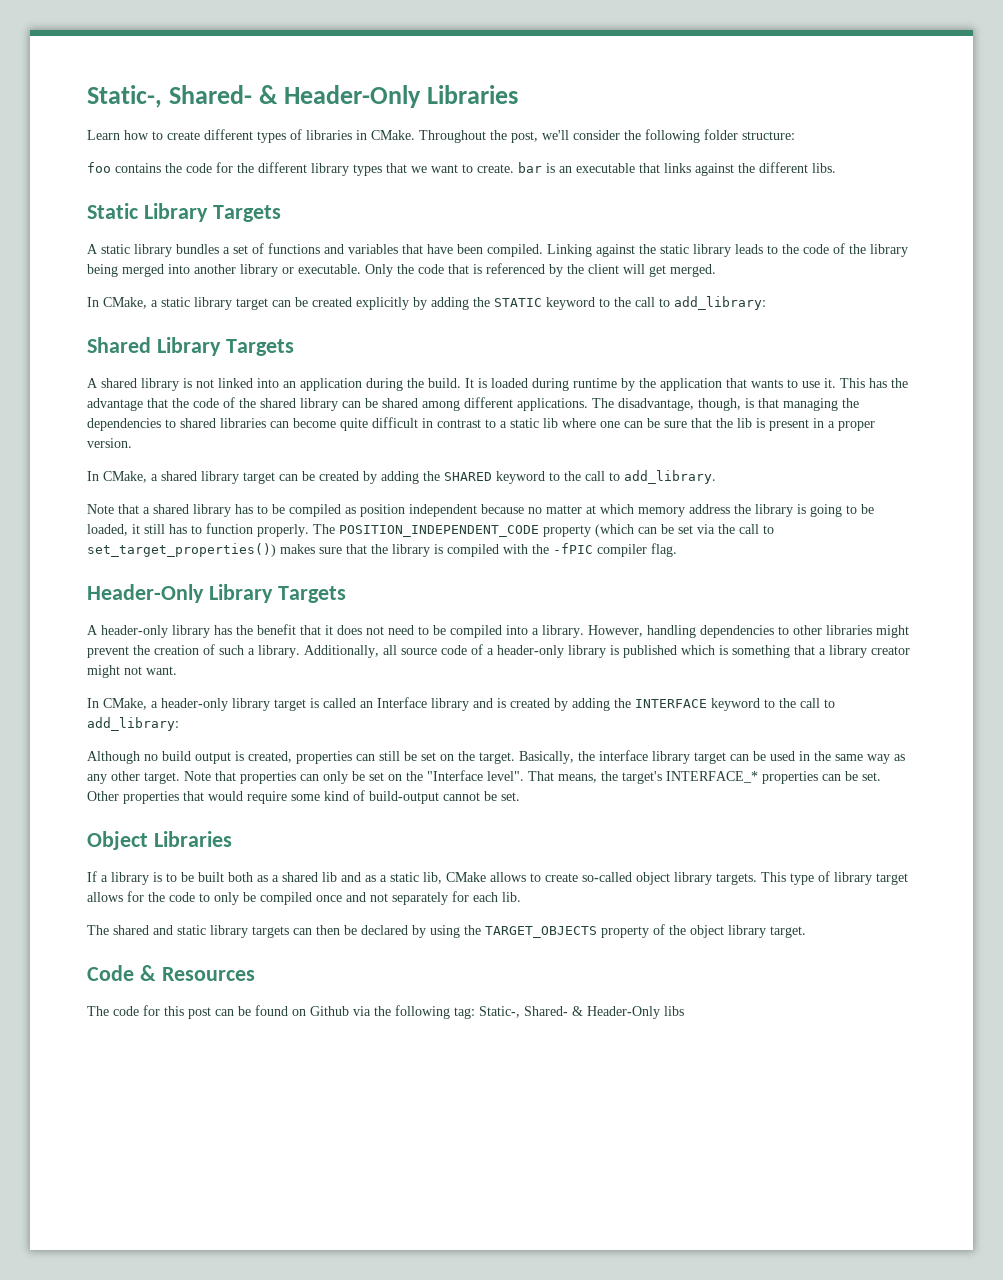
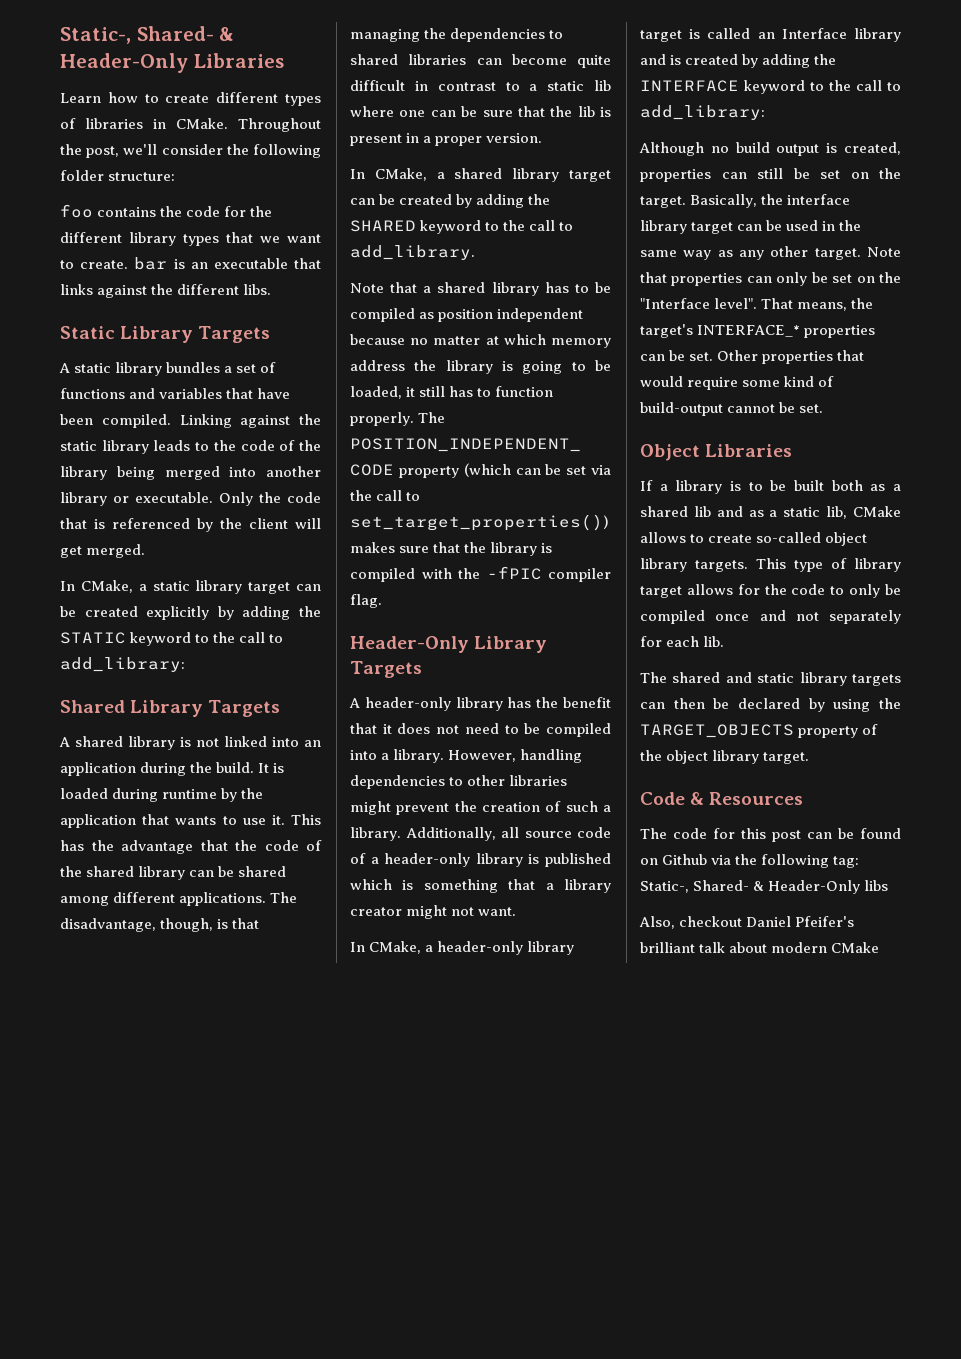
(684, 1011) none -> [639,916,855,929] [640,942,880,953] // Also, checkout Daniel Pfeifer's brilliant talk about modern CMake

